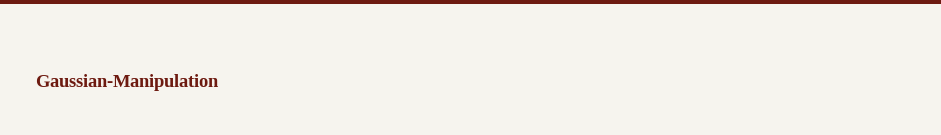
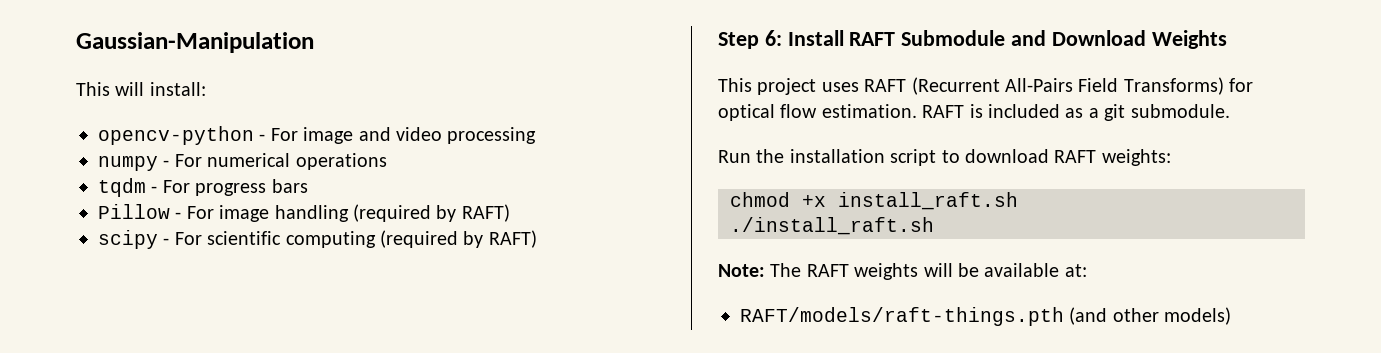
(219, 82) none -> [76,82,206,96] [98,126,537,145] [98,153,387,171] [98,178,308,197] [98,204,510,222] [98,230,537,249] [718,30,1227,49] [718,77,1254,95] [718,104,1230,121] [718,149,1171,166] [730,192,1018,210] [730,217,934,235] [718,263,1087,280] [740,307,1232,326] // This will install: // opencv-python - For image and video processing // numpy - For numerical operations // tqdm - For progress bars // Pillow - For image handling (required by RAFT) // scipy - For scientific computing (required by RAFT) // Step 6: Install RAFT Submodule and Download Weights // This project uses RAFT (Recurrent All-Pairs Field Transforms) for optical flow estimation. RAFT is included as a git submodule. // Run the installation script to download RAFT weights: // chmod +x install_raft.sh // ./install_raft.sh // Note: The RAFT weights will be available at: // RAFT/models/raft-things.pth (and other models)

